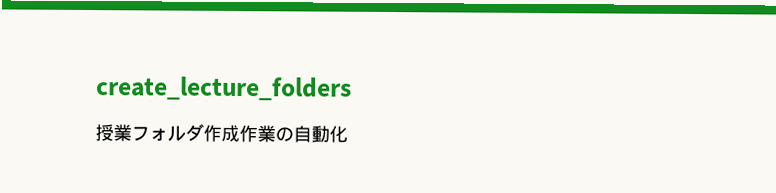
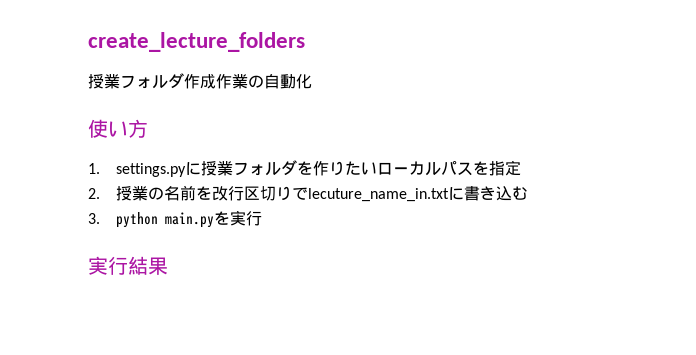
(348, 134) none -> [88,119,148,138] [88,160,521,177] [88,185,528,202] [88,210,262,228] [88,256,168,275] // 使い方 // 1. settings.pyに授業フォルダを作りたいローカルパスを指定 // 2.授業の名前を改行区切りでlecuture_name_in.txtに書き込む // 3. python main.pyを実行 // 実行結果

